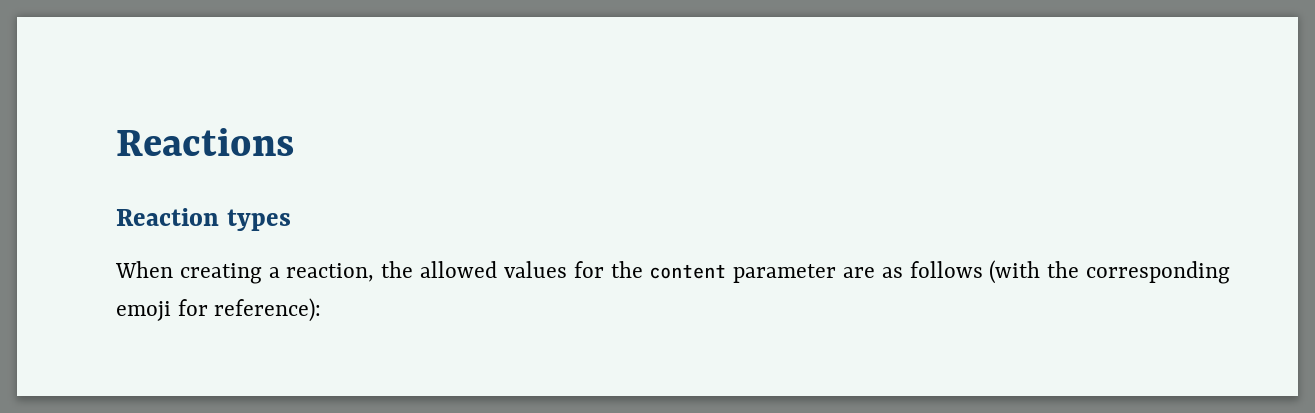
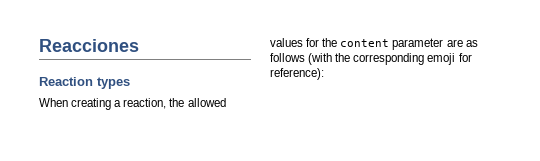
[116,128,294,156] Reactions -> [39,39,139,52] Reacciones

